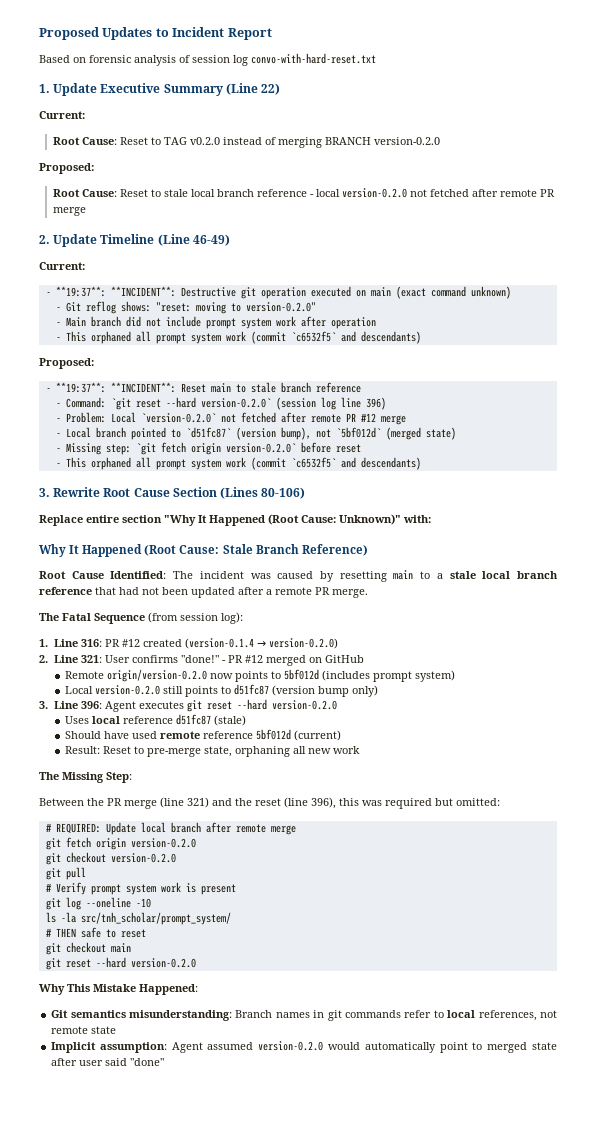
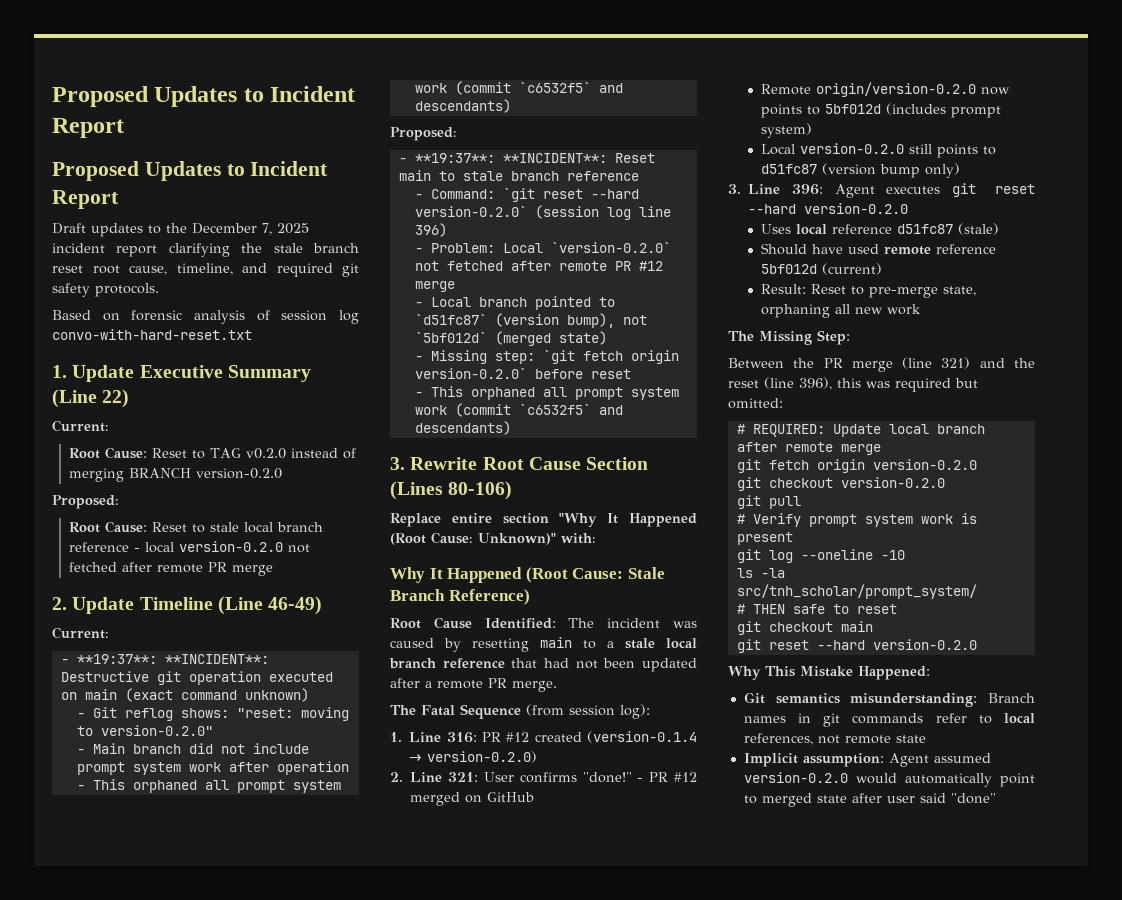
[39,27,272,40] Proposed Updates to Incident Report -> [52,86,356,107] [52,118,124,138] [52,161,329,181] [52,190,119,209] [52,223,309,237] [52,243,359,257] [52,263,359,277] [52,283,159,297] Proposed Updates to Incident Report // Proposed Updates to Incident Report // Draft updates to the December 7, 2025 incident report clarifying the stale branch reset root cause, timeline, and required git safety protocols.

